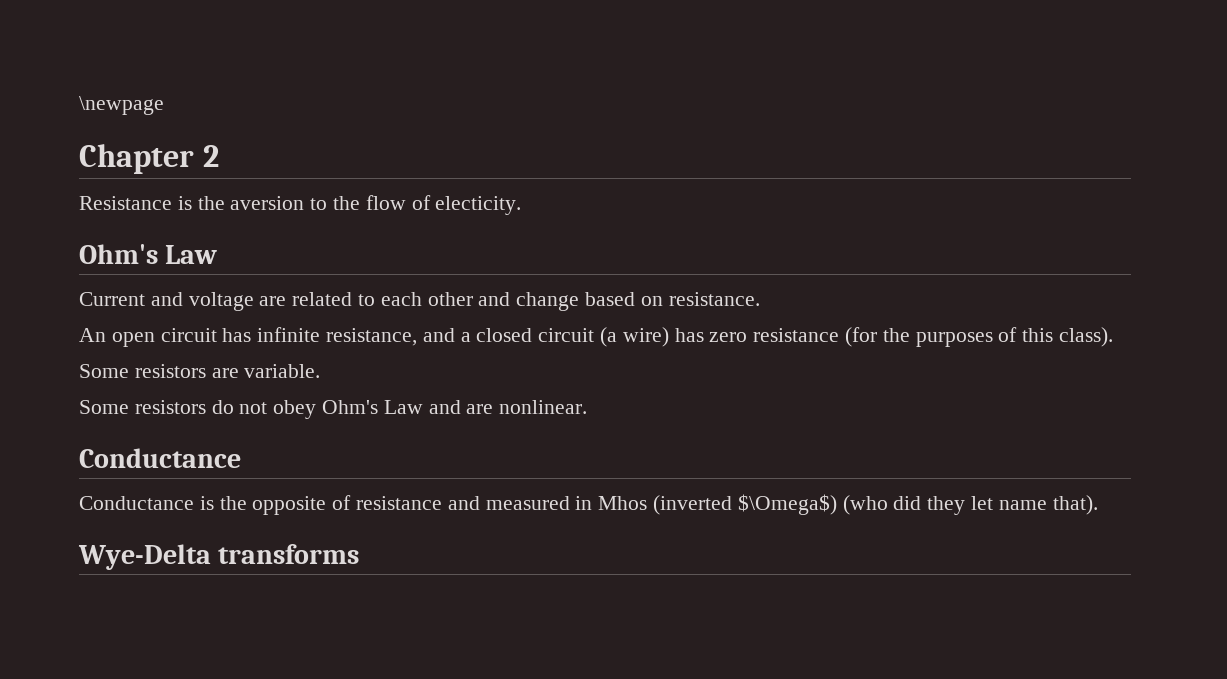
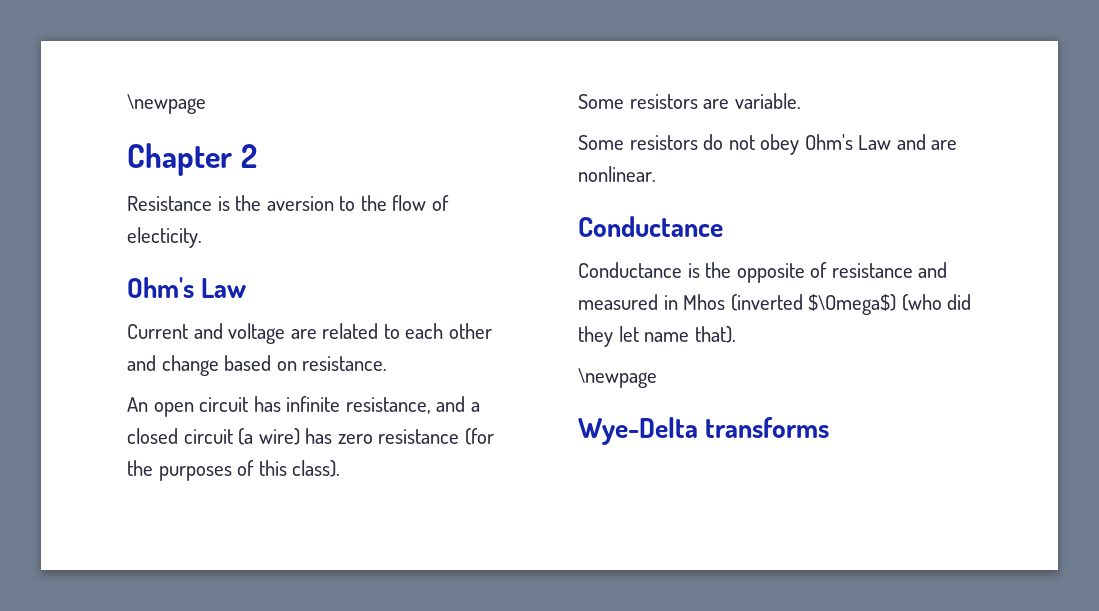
(1098, 505) none -> [578,368,657,388] // \newpage

